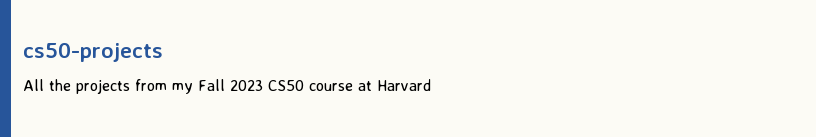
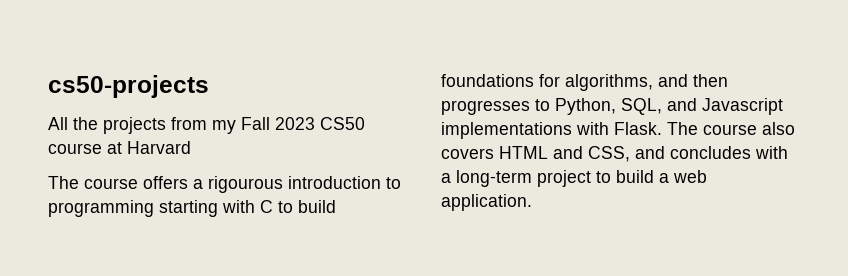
(431, 85) none -> [48,176,401,193] [48,200,336,217] [441,74,728,91] [441,98,783,115] [441,122,795,139] [441,146,788,162] [441,170,707,187] [441,194,532,211] // The course offers a rigourous introduction to programming starting with C to build foundations for algorithms, and then progresses to Python, SQL, and Javascript implementations with Flask. The course also covers HTML and CSS, and concludes with a long-term project to build a web application.

